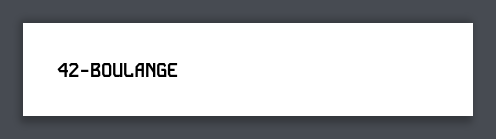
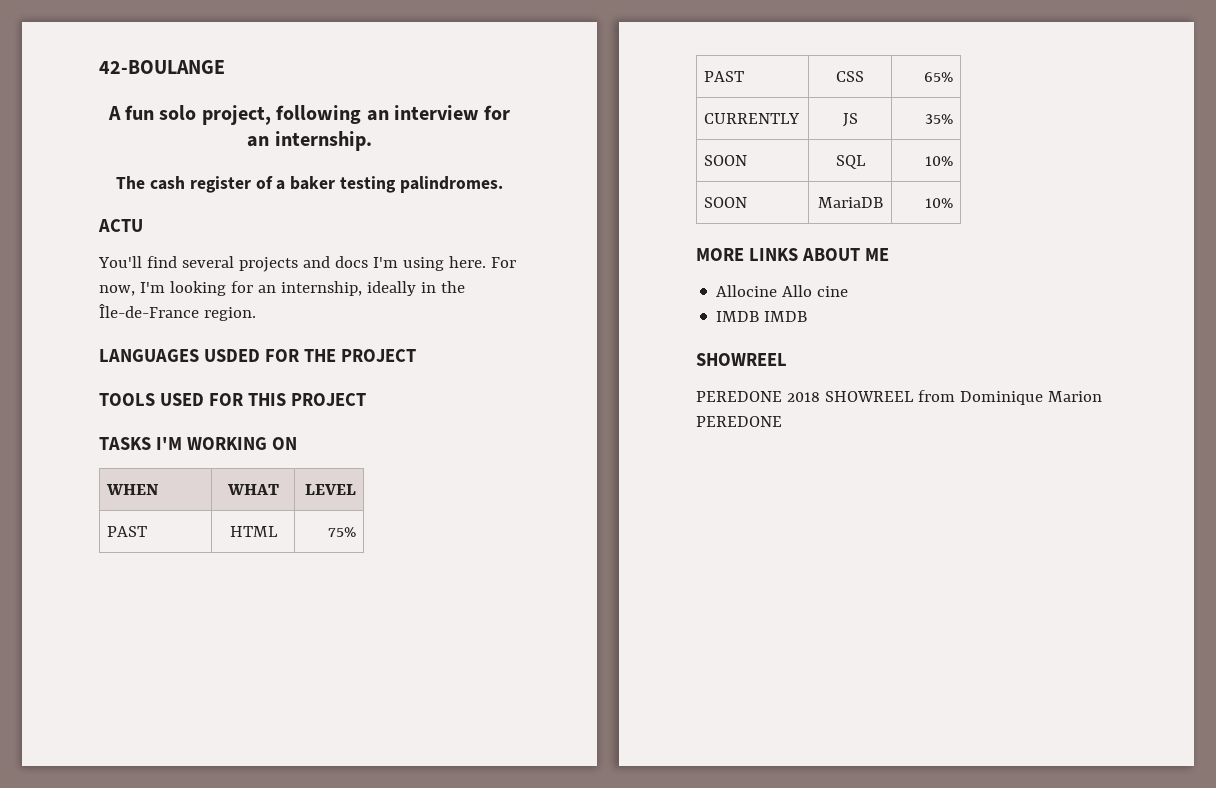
(178, 70) none -> [107,105,511,125] [247,131,372,151] [116,176,503,193] [98,219,143,232] [98,256,516,272] [99,281,465,296] [99,304,256,321] [99,349,416,362] [99,393,366,406] [99,437,297,450] [106,484,160,495] [226,484,279,495] [304,484,356,495] [107,526,148,537] [229,526,278,537] [327,527,356,537] [704,71,745,82] [836,71,864,82] [923,72,953,82] [704,113,801,124] [842,113,858,127] [924,114,953,124] [704,155,748,166] [835,155,866,169] [924,156,953,166] [704,197,748,208] [817,197,883,208] [924,198,953,208] [696,248,889,261] [716,285,849,297] [716,311,808,322] [696,353,787,366] [696,390,1102,405] [696,416,782,427] // A fun solo project, following an interview for an internship. // The cash register of a baker testing palindromes. // ACTU // You'll find several projects and docs I'm using here. For now, I'm looking for an internship, ideally in the Île-de-France region. // LANGUAGES USDED FOR THE PROJECT // TOOLS USED FOR THIS PROJECT // TASKS I'M WORKING ON // WHEN | WHAT | LEVEL // PAST | HTML | 75% // PAST | CSS | 65% // CURRENTLY | JS | 35% // SOON | SQL | 10% // SOON | MariaDB | 10% // MORE LINKS ABOUT ME // Allocine Allo cine // IMDB IMDB // SHOWREEL // PEREDONE 2018 SHOWREEL from Dominique Marion PEREDONE

